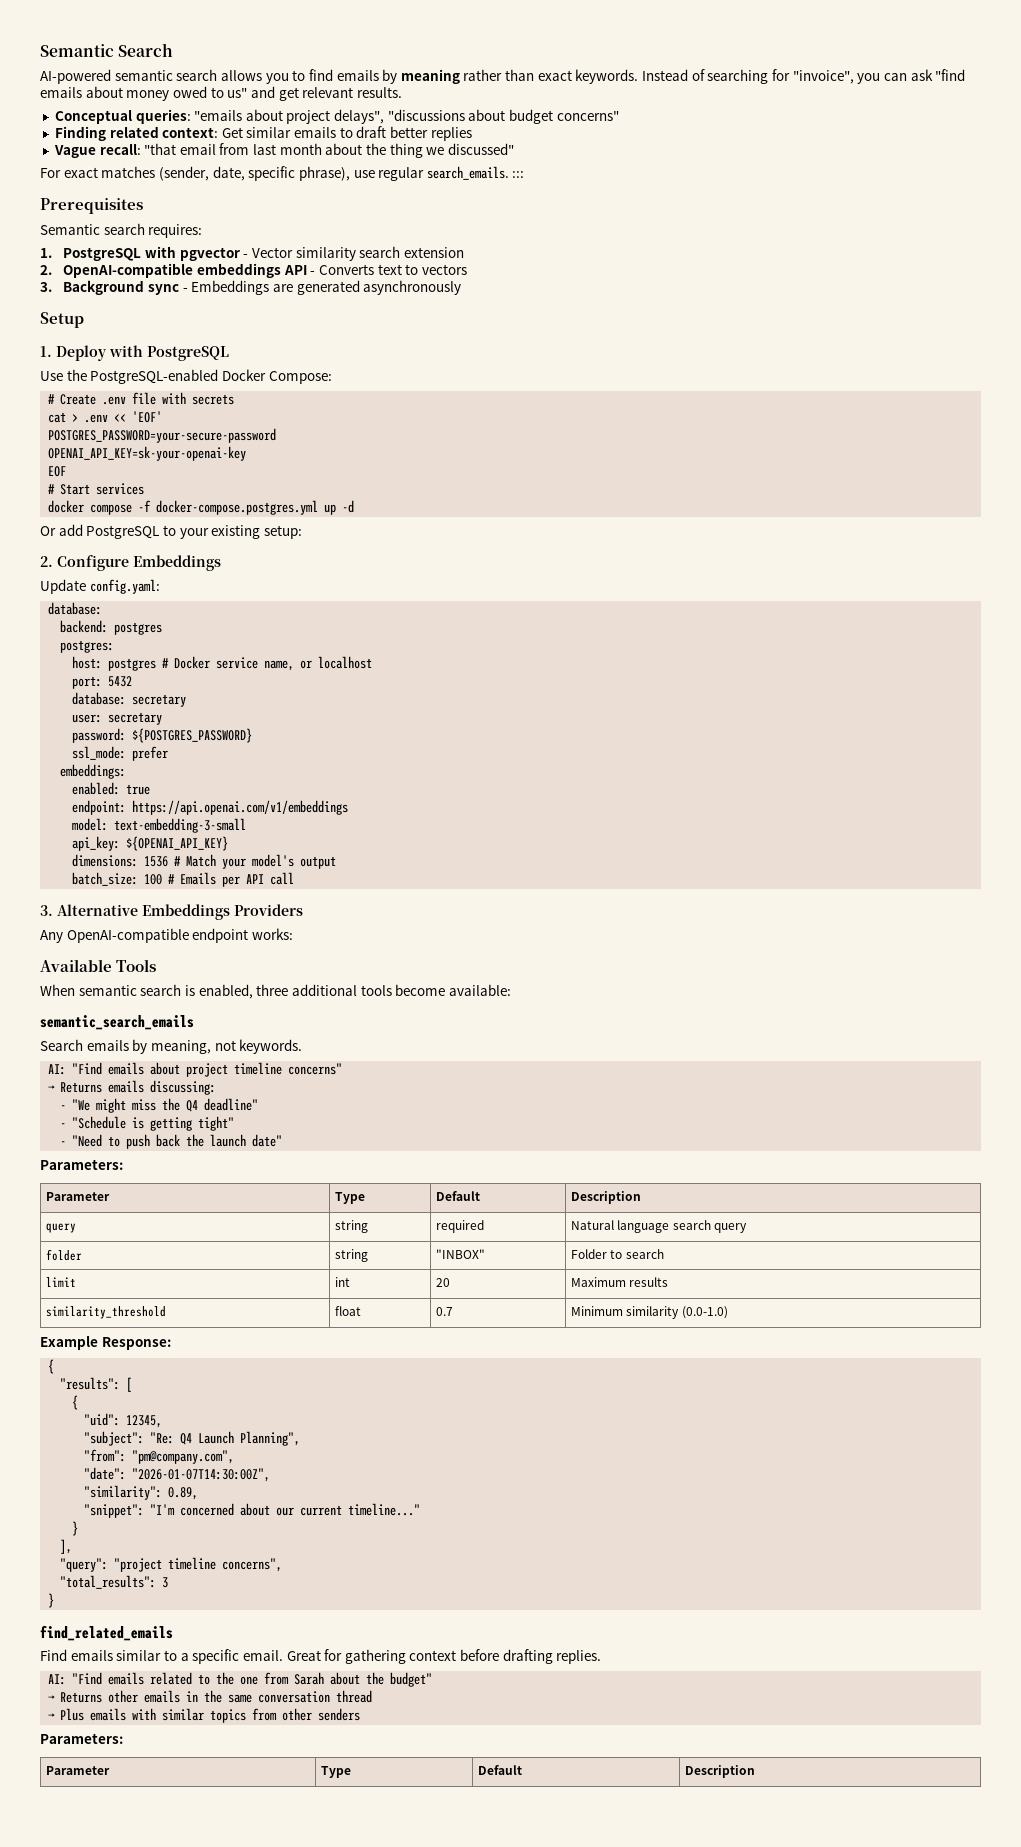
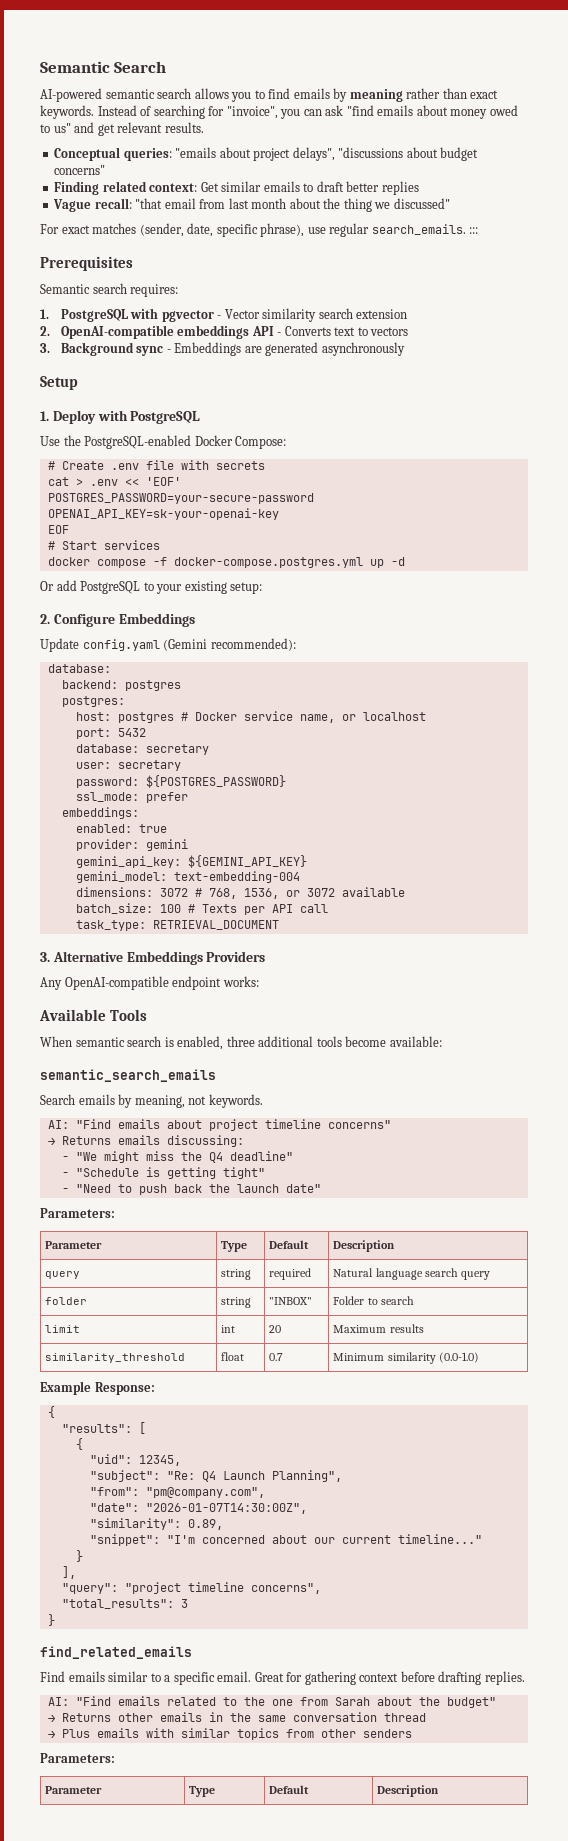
[89,579,160,594] config.yaml: -> [82,638,296,651] config.yaml (Gemini recommended):
[72,800,349,815] [72,818,247,833] [72,836,229,851] [72,854,337,869] endpoint: https://api.openai.com/v1/embeddings // model: text-embedding-3-small // api_key: ${OPENAI_API_KEY} // dimensions: 1536 # Match your model's output -> [75,839,188,851] [75,855,307,868] [75,871,300,883] [75,887,405,899] provider: gemini // gemini_api_key: ${GEMINI_API_KEY} // gemini_model: text-embedding-004 // dimensions: 3072 # 768, 1536, or 3072 available
[180,872,217,885] Emails -> [201,904,237,913] Texts
(295, 878) none -> [75,920,279,931] // task_type: RETRIEVAL_DOCUMENT

